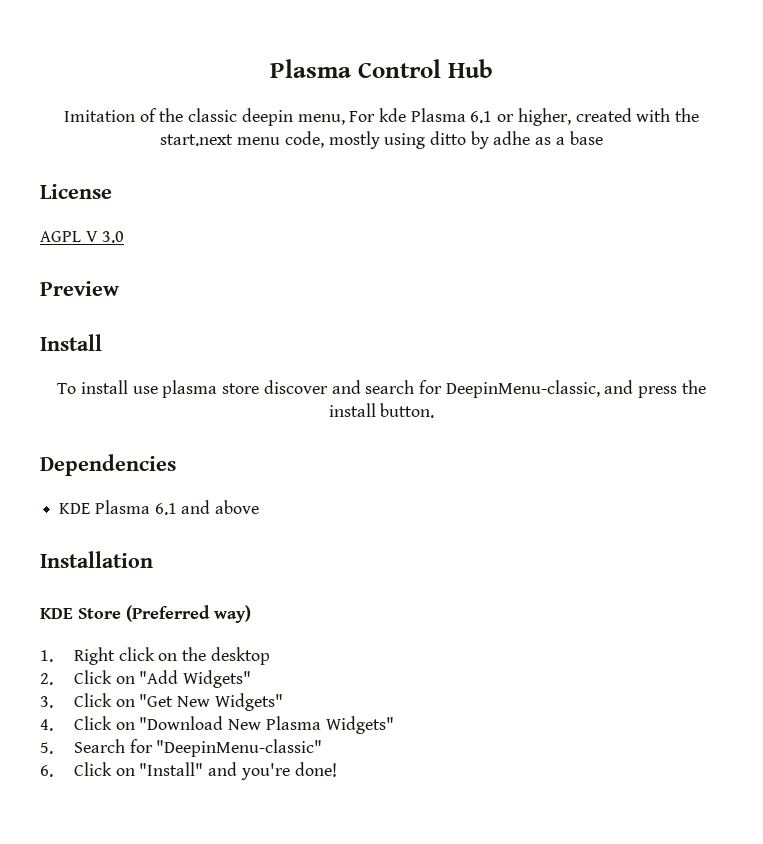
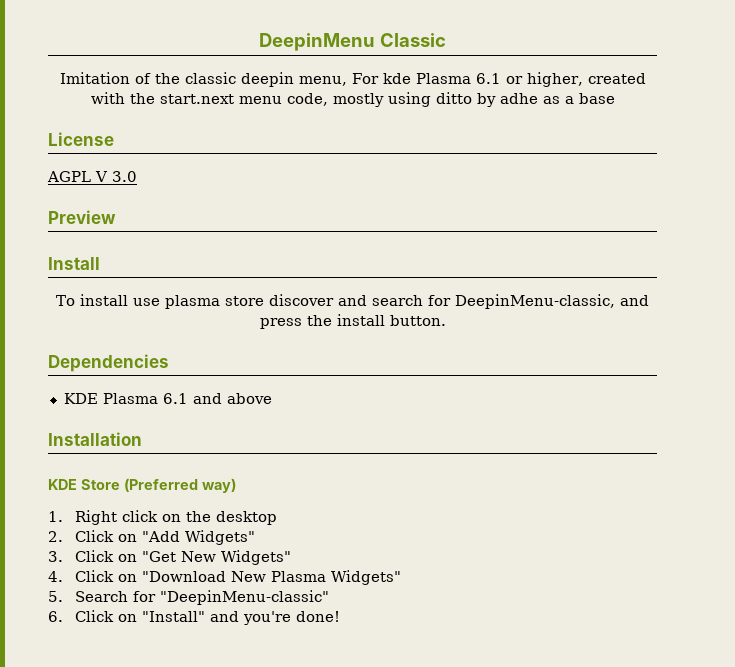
[270,59,493,78] Plasma Control Hub -> [259,33,446,51] DeepinMenu Classic

